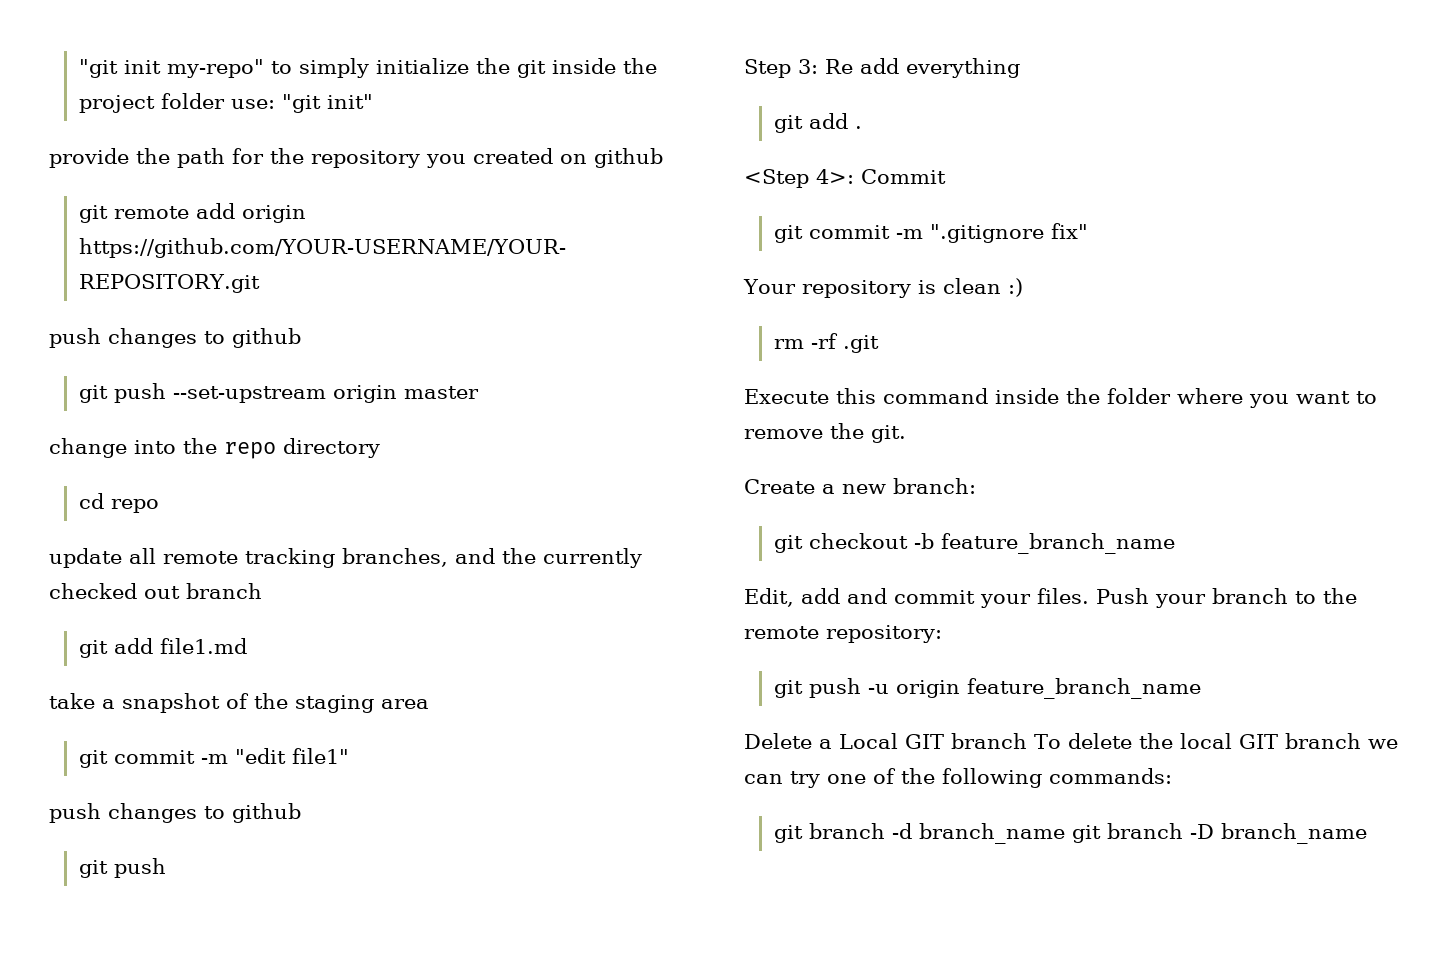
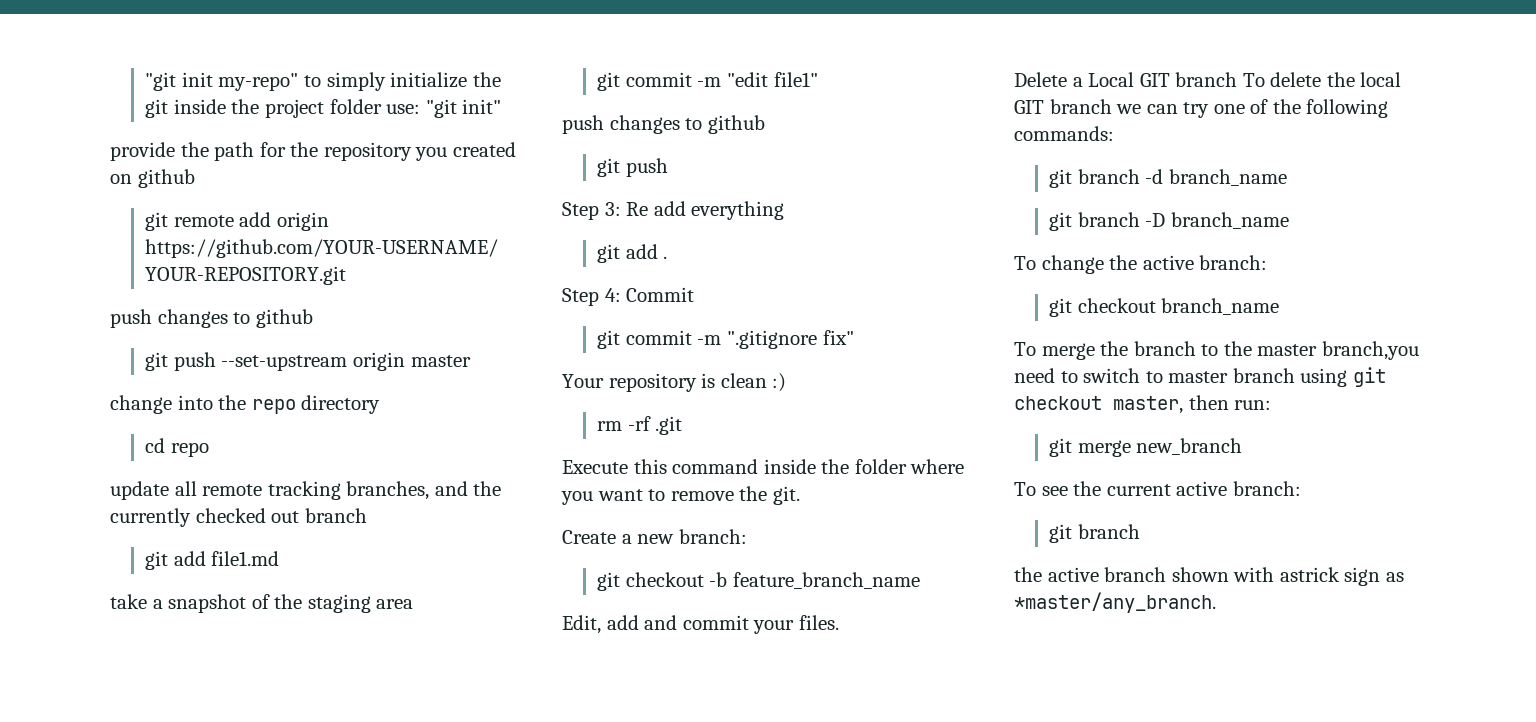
[744,169,854,188] <Step 4>: -> [562,288,621,306] Step 4:
[1096,588,1357,608] [744,625,942,643] [773,678,1201,699] Push your branch to the remote repository: // git push -u origin feature_branch_name -> (839, 622) none
(1065, 833) none -> (1287, 177) //
(1367, 833) none -> [1014,255,1268,274] [1049,298,1280,317] [1014,341,1419,360] [1014,367,1386,387] [1014,395,1272,414] [1049,438,1243,457] [1014,481,1301,496] [1049,524,1140,543] [1014,567,1404,586] [1014,592,1216,613] // To change the active branch: // git checkout branch_name // To merge the branch to the master branch,you need to switch to master branch using git checkout master, then run: // git merge new_branch // To see the current active branch: // git branch // the active branch shown with astrick sign as *master/any_branch.

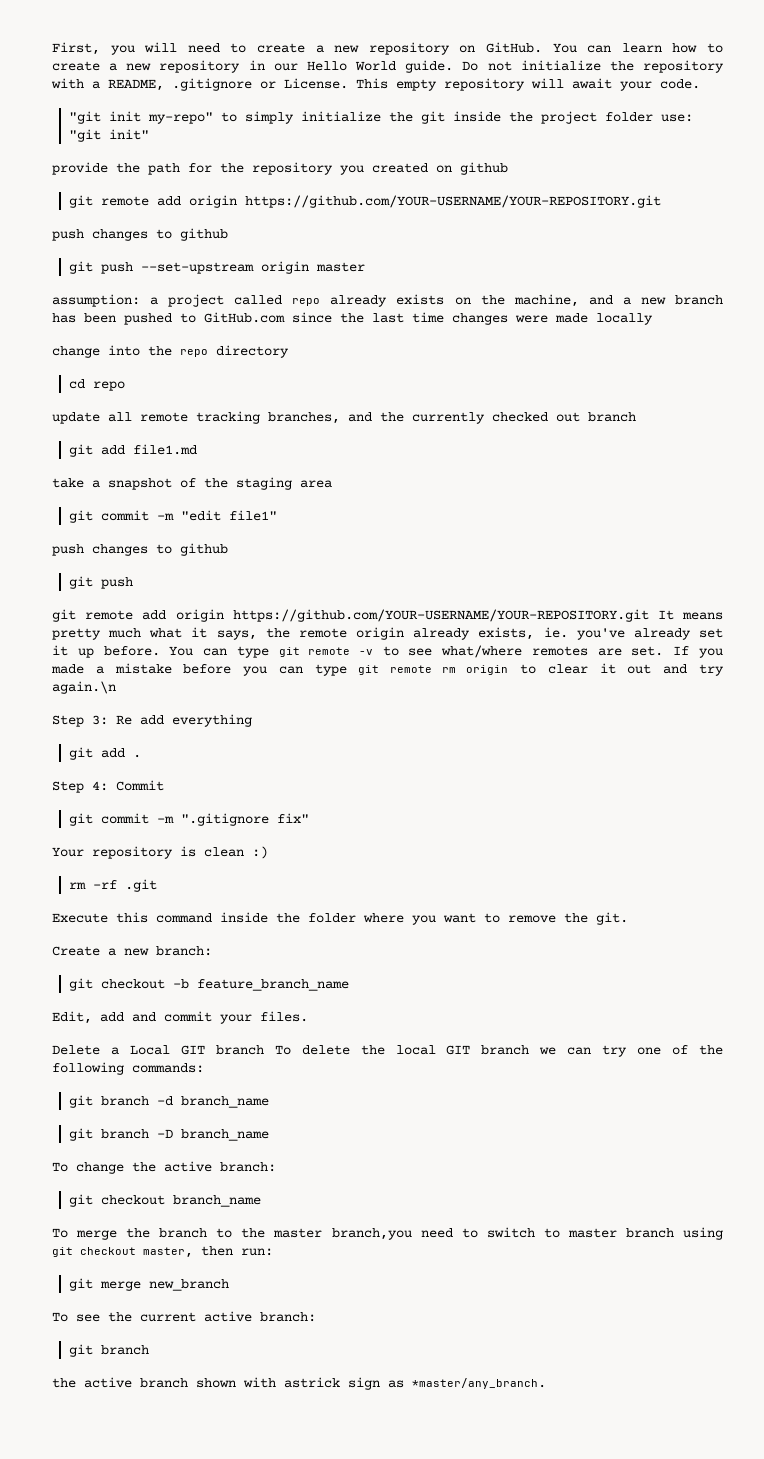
(145, 81) none -> [52,42,724,55] [52,60,724,73] [51,78,700,91] First, you will need to create a new repository on GitHub. You can learn how to create a new repository in our Hello World guide. Do not initialize the repository with a README, .gitignore or License. This empty repository will await your code. //
(471, 361) none -> [52,294,724,307] [52,312,653,325] // assumption: a project called repo already exists on the machine, and a new branch has been pushed to GitHub.com since the last time changes were made locally
(668, 167) none -> [52,609,723,622] [52,627,723,640] [52,645,724,658] [51,663,724,676] [52,681,116,694] // git remote add origin https://github.com/YOUR-USERNAME/YOUR-REPOSITORY.git It means pretty much what it says, the remote origin already exists, ie. you've already set it up before. You can type git remote -v to see what/where remotes are set. If you made a mistake before you can type git remote rm origin to clear it out and try again.\n

